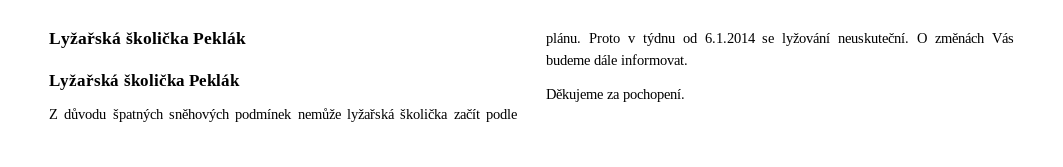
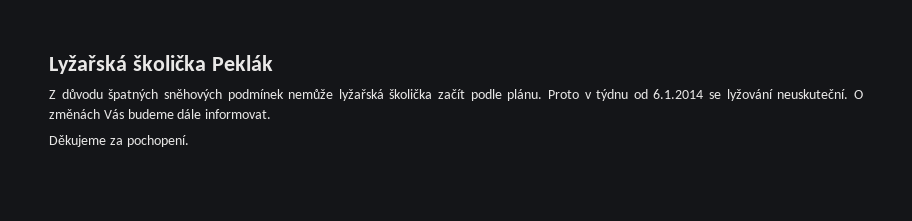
[49,32,247,48] [49,74,241,90] Lyžařská školička Peklák // Lyžařská školička Peklák -> [49,55,273,74] Lyžařská školička Peklák

